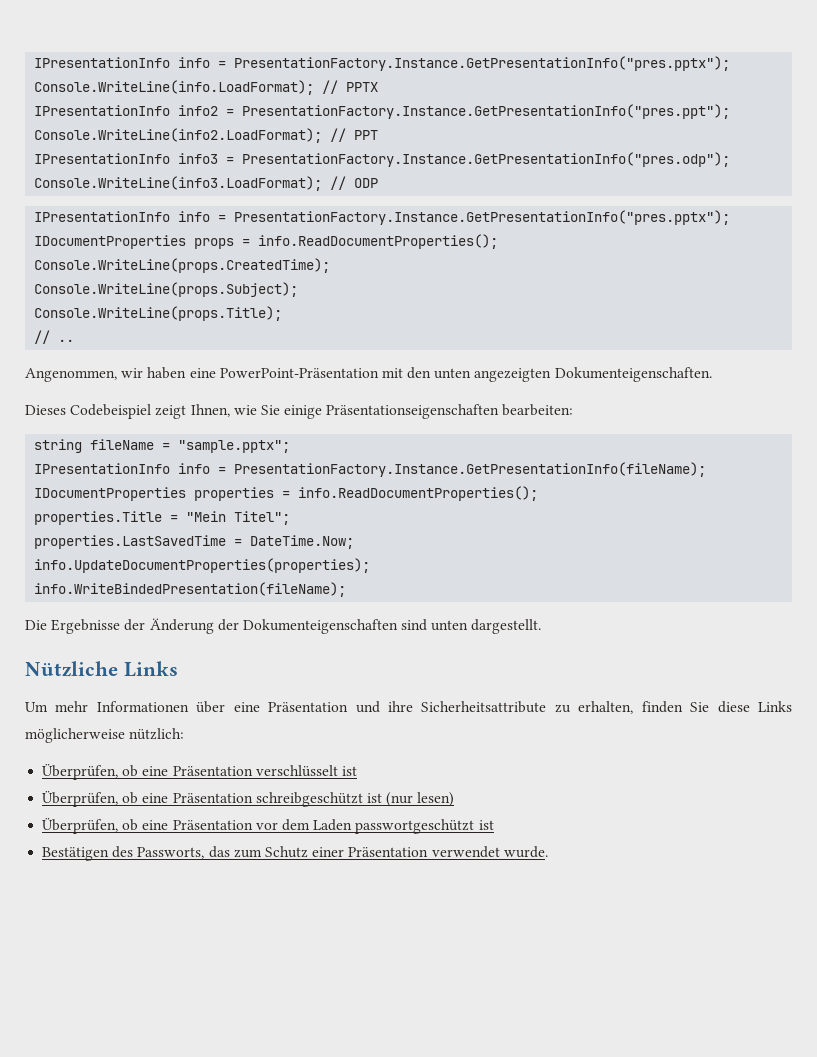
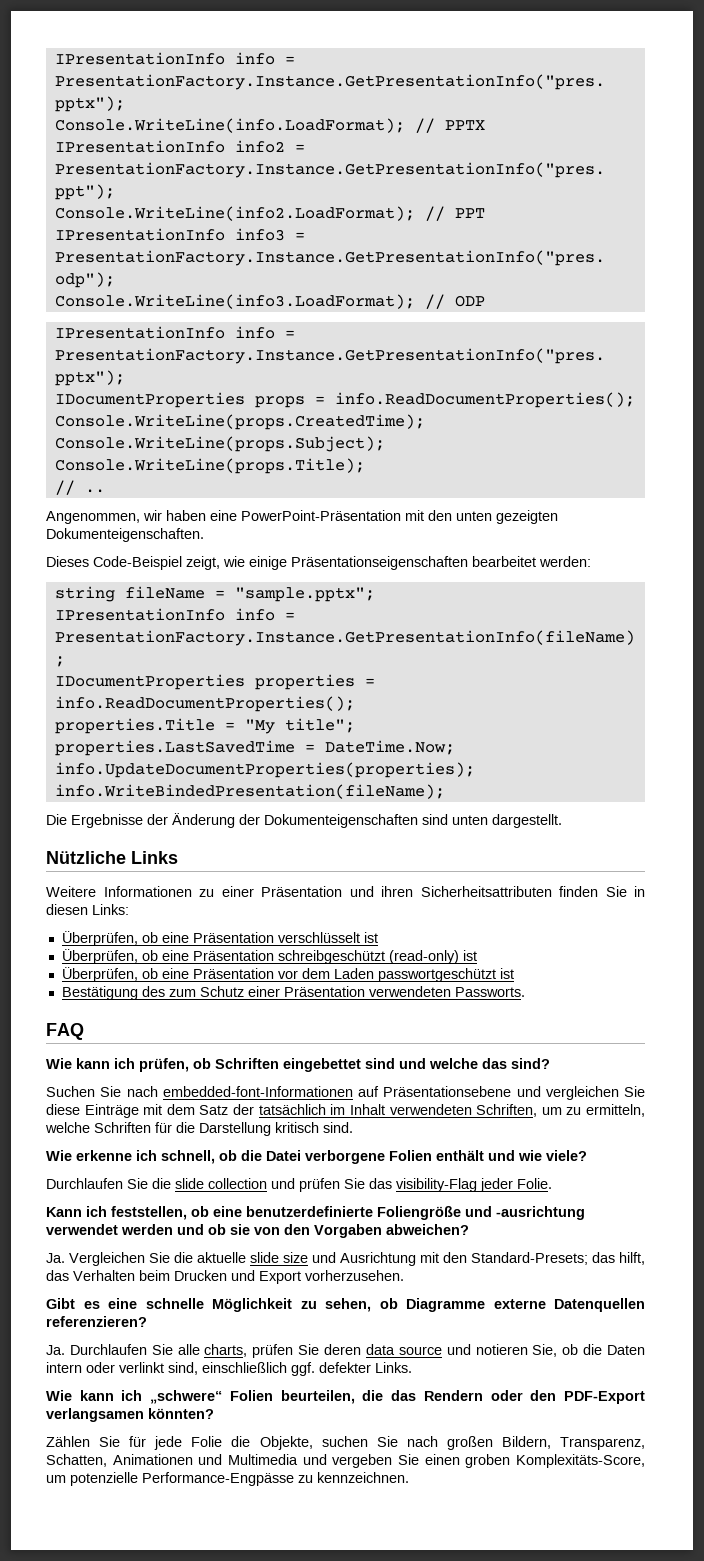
[474,368,552,382] angezeigten -> [496,510,558,524] gezeigten
[70,404,574,419] Codebeispiel zeigt Ihnen, wie Sie einige Präsentationseigenschaften bearbeiten: -> [93,556,591,570] Code‑Beispiel zeigt, wie einige Präsentationseigenschaften bearbeitet werden:
[186,511,291,525] "Mein Titel"; -> [244,718,355,734] "My title";
[25,701,793,714] [25,728,185,743] Um mehr Informationen über eine Präsentation und ihre Sicherheitsattribute zu erhalten, finden Sie diese Links möglicherweise nützlich: -> [46,886,645,897] [46,904,129,915] Weitere Informationen zu einer Präsentation und ihren Sicherheitsattributen finden Sie in diesen Links:
[366,792,455,807] ist (nur lesen) -> [388,950,477,964] (read‑only) ist
[42,846,548,861] Bestätigen des Passworts, das zum Schutz einer Präsentation verwendet wurde. -> [61,986,525,1000] [46,1023,84,1040] [46,1058,550,1072] [46,1086,645,1100] [46,1104,646,1118] [45,1122,353,1136] [46,1150,587,1164] [46,1178,552,1192] [46,1206,585,1220] [46,1224,469,1238] [46,1252,645,1266] [46,1270,404,1284] [46,1298,645,1312] [46,1316,147,1327] [46,1344,646,1358] [46,1362,412,1376] [46,1390,646,1404] [46,1408,214,1422] [46,1436,645,1450] [46,1454,646,1468] [46,1472,409,1486] Bestätigung des zum Schutz einer Präsentation verwendeten Passworts. // FAQ // Wie kann ich prüfen, ob Schriften eingebettet sind und welche das sind? // Suchen Sie nach embedded‑font‑Informationen auf Präsentationsebene und vergleichen Sie diese Einträge mit dem Satz der tatsächlich im Inhalt verwendeten Schriften, um zu ermitteln, welche Schriften für die Darstellung kritisch sind. // Wie erkenne ich schnell, ob die Datei verborgene Folien enthält und wie viele? // Durchlaufen Sie die slide collection und prüfen Sie das visibility‑Flag jeder Folie. // Kann ich feststellen, ob eine benutzerdefinierte Foliengröße und -ausrichtung verwendet werden und ob sie von den Vorgaben abweichen? // Ja. Vergleichen Sie die aktuelle slide size und Ausrichtung mit den Standard‑Presets; das hilft, das Verhalten beim Drucken und Export vorherzusehen. // Gibt es eine schnelle Möglichkeit zu sehen, ob Diagramme externe Datenquellen referenzieren? // Ja. Durchlaufen Sie alle charts, prüfen Sie deren data source und notieren Sie, ob die Daten intern oder verlinkt sind, einschließlich ggf. defekter Links. // Wie kann ich „schwere“ Folien beurteilen, die das Rendern oder den PDF‑Export verlangsamen könnten? // Zählen Sie für jede Folie die Objekte, suchen Sie nach großen Bildern, Transparenz, Schatten, Animationen und Multimedia und vergeben Sie einen groben Komplexitäts‑Score, um potenzielle Performance‑Engpässe zu kennzeichnen.

